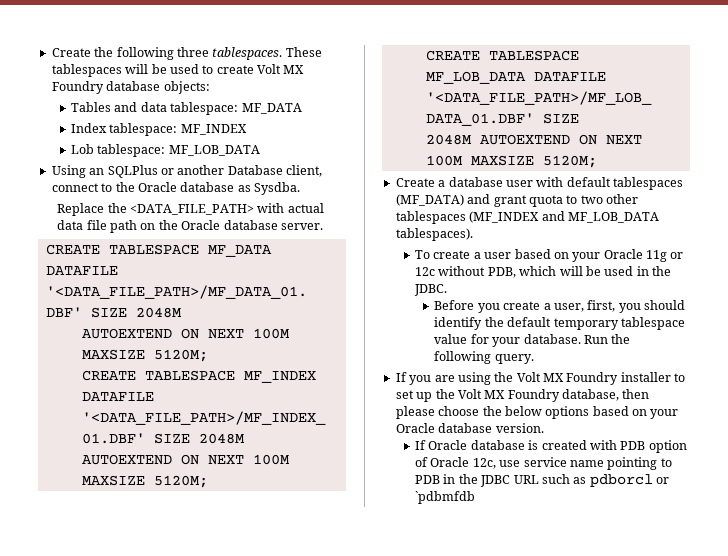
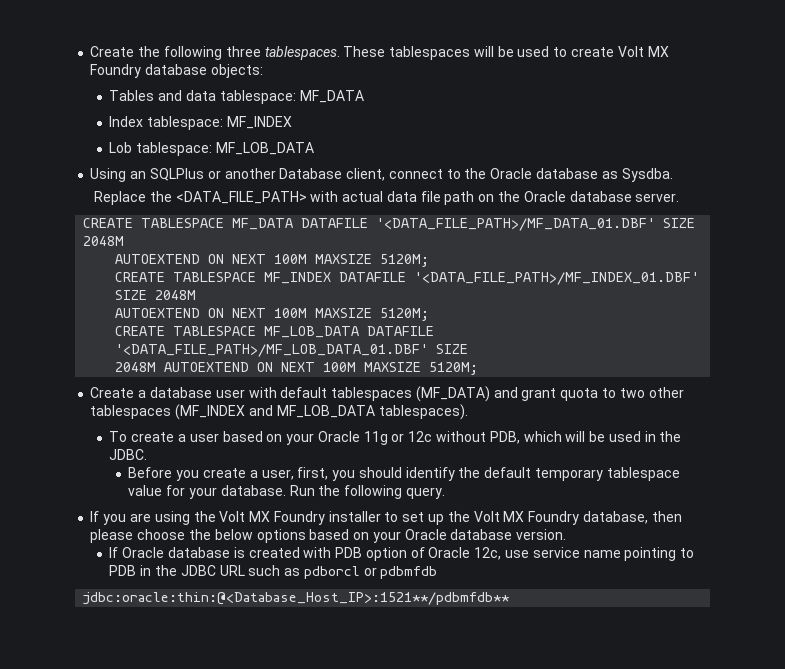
[415,491,476,504] `pdbmfdb -> [380,566,438,579] [83,592,510,605] pdbmfdb // jdbc:oracle:thin:@<Database_Host_IP>:1521**/pdbmfdb**

